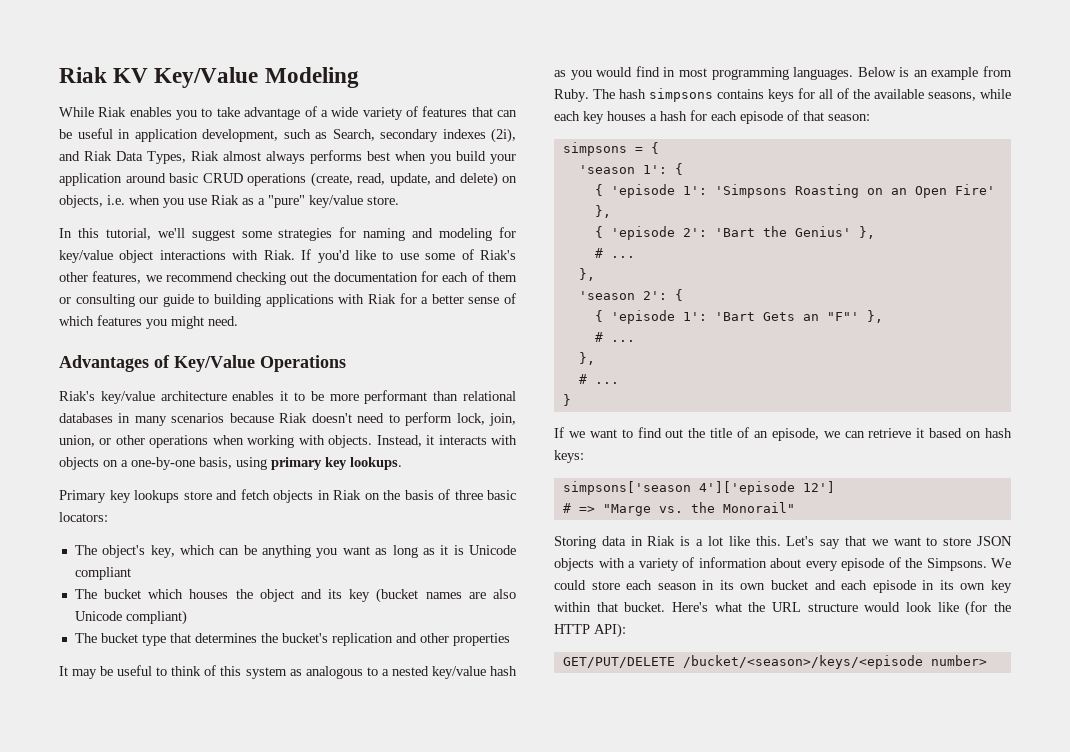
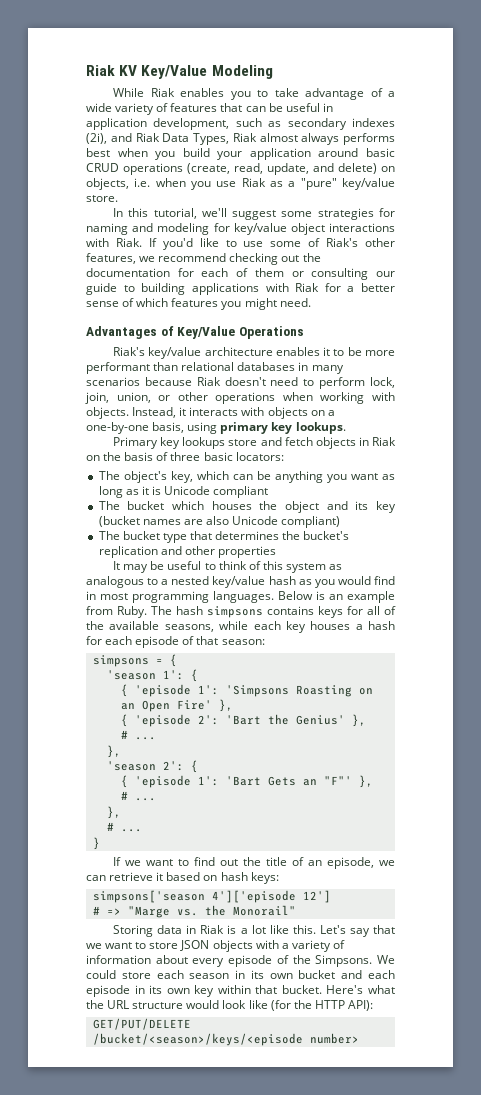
[332,129,375,141] Search, -> (282, 124) none

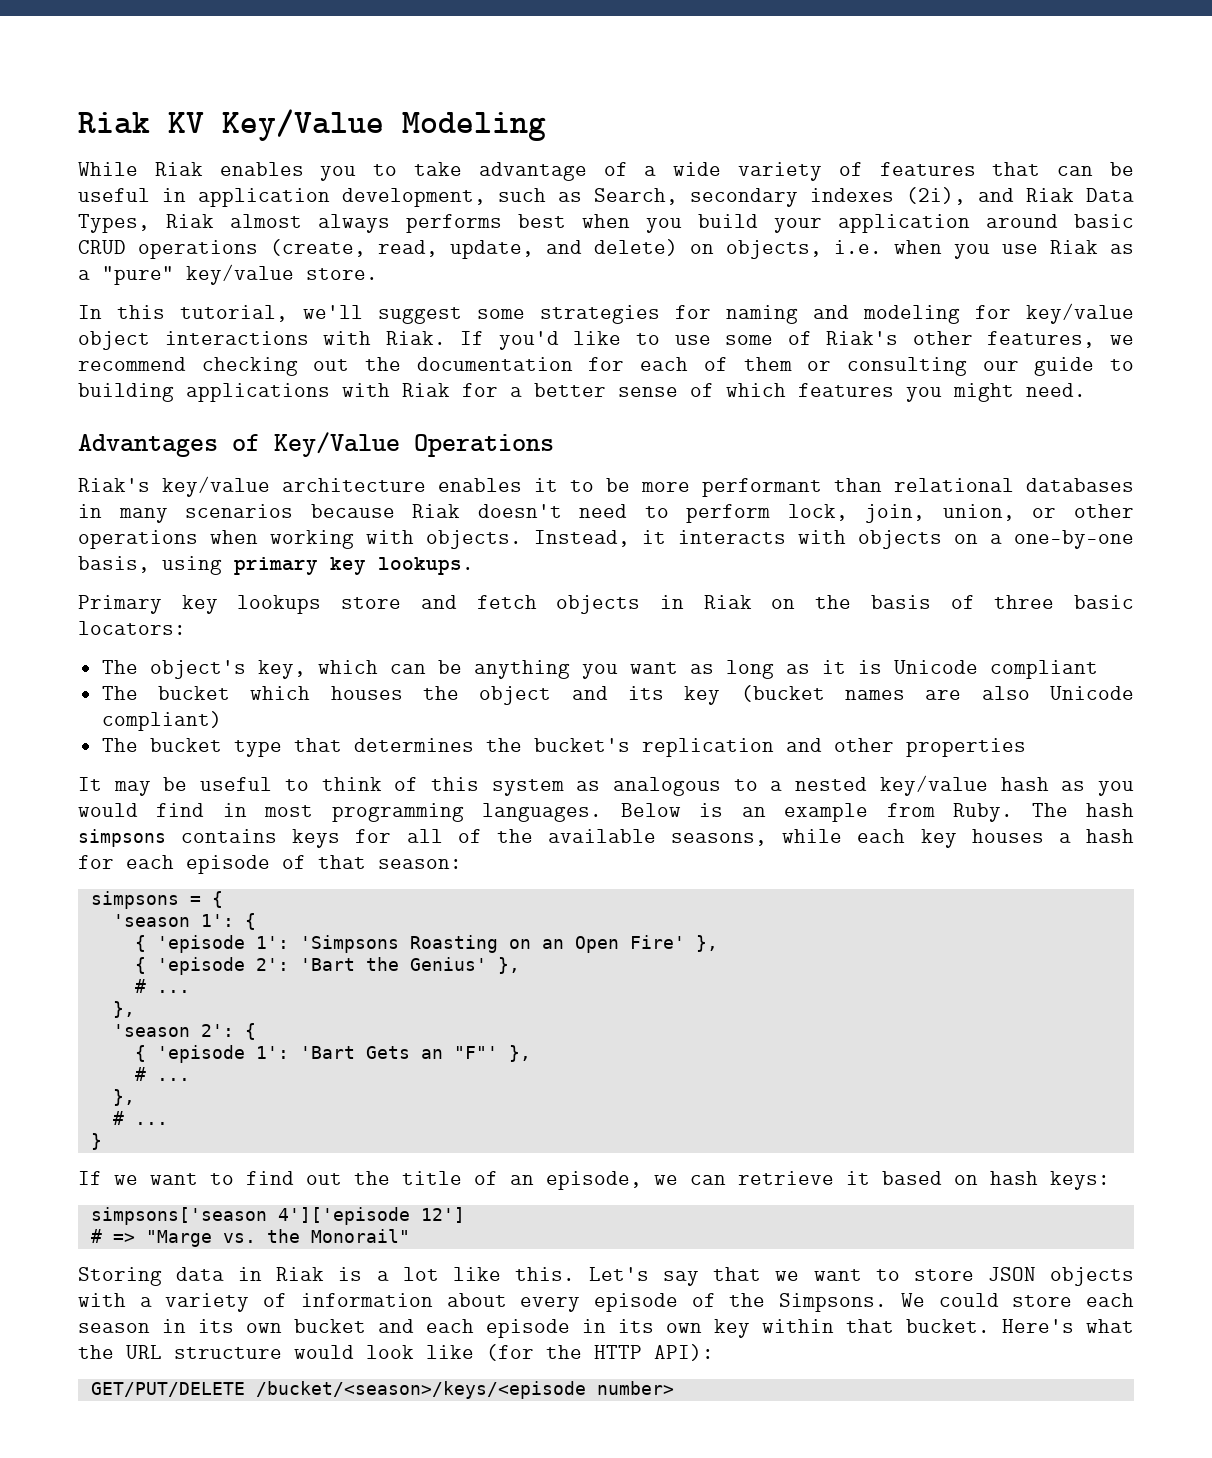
(282, 124) none -> [594,188,678,205] Search,

